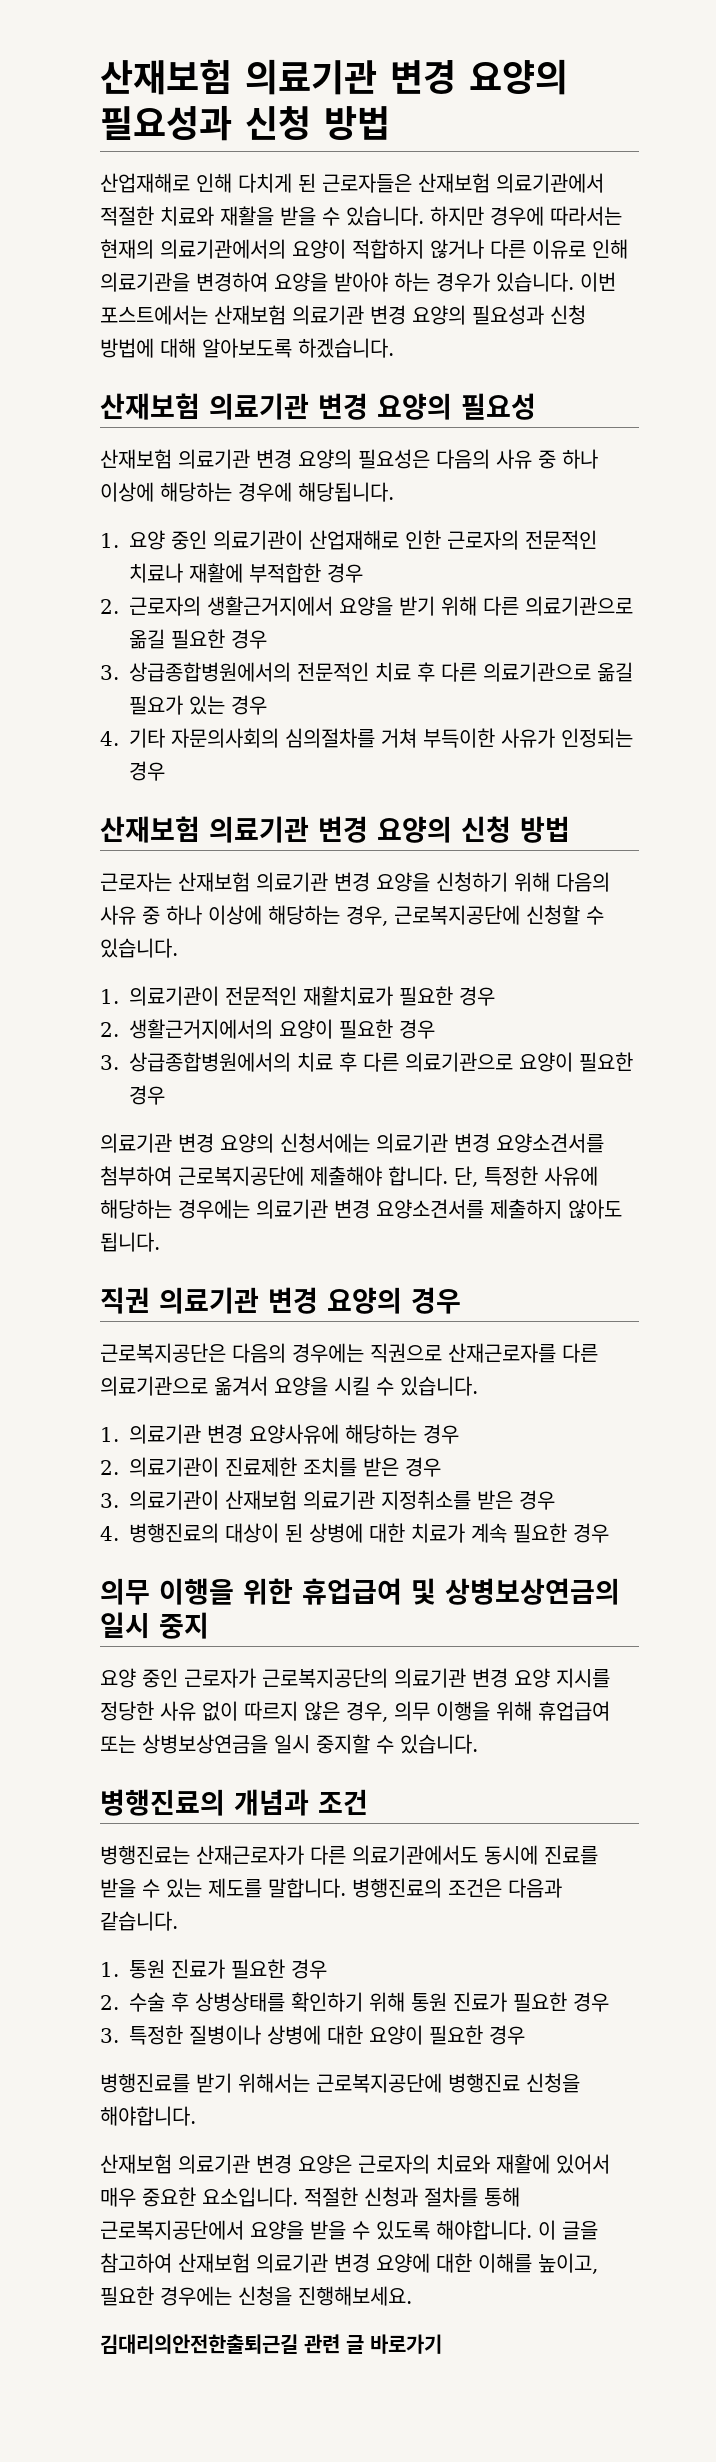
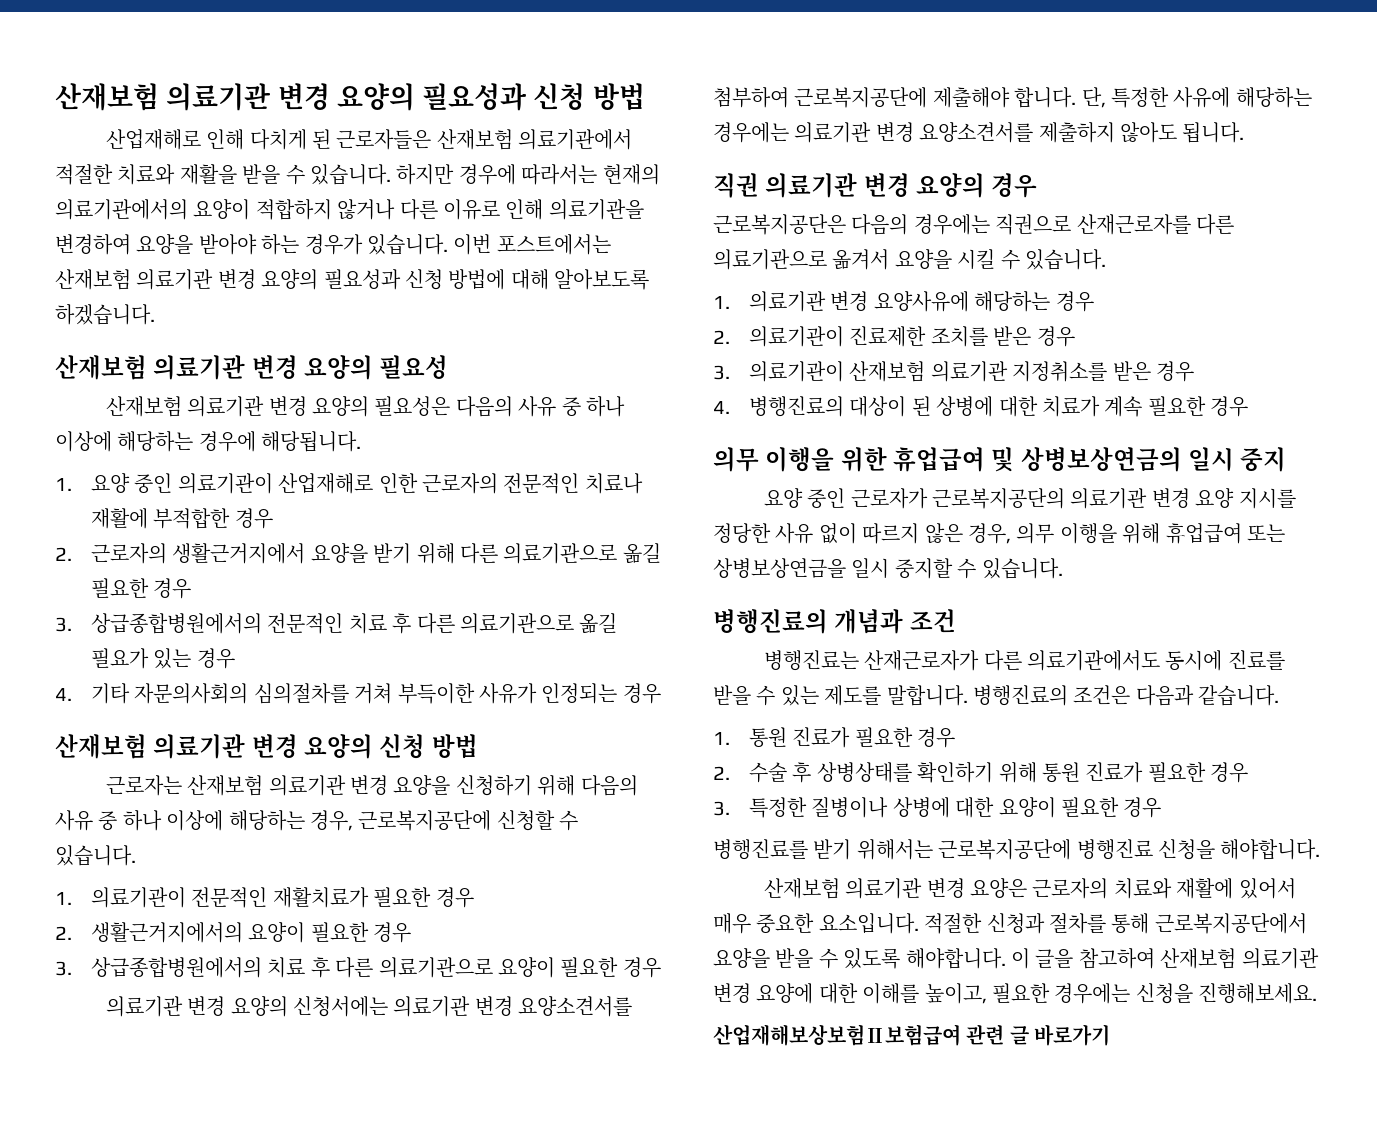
[100,2334,298,2354] 김대리의안전한출퇴근길 -> [713,1024,961,1046] 산업재해보상보험Ⅱ보험급여

